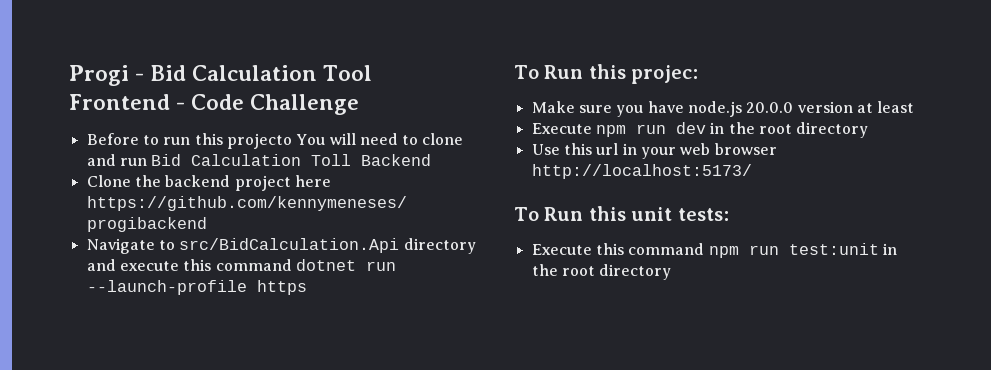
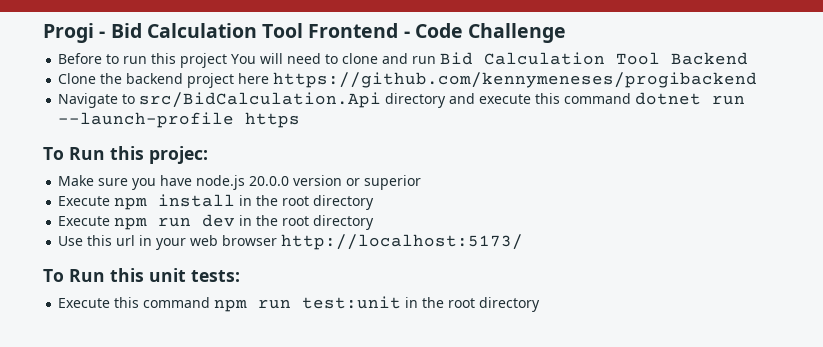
[226,133,292,149] projecto -> [180,53,228,68] project
[311,154,352,166] Toll -> [616,52,661,65] Tool
[856,101,915,113] at least -> [346,175,422,190] [58,194,375,210] or superior // Execute npm install in the root directory

